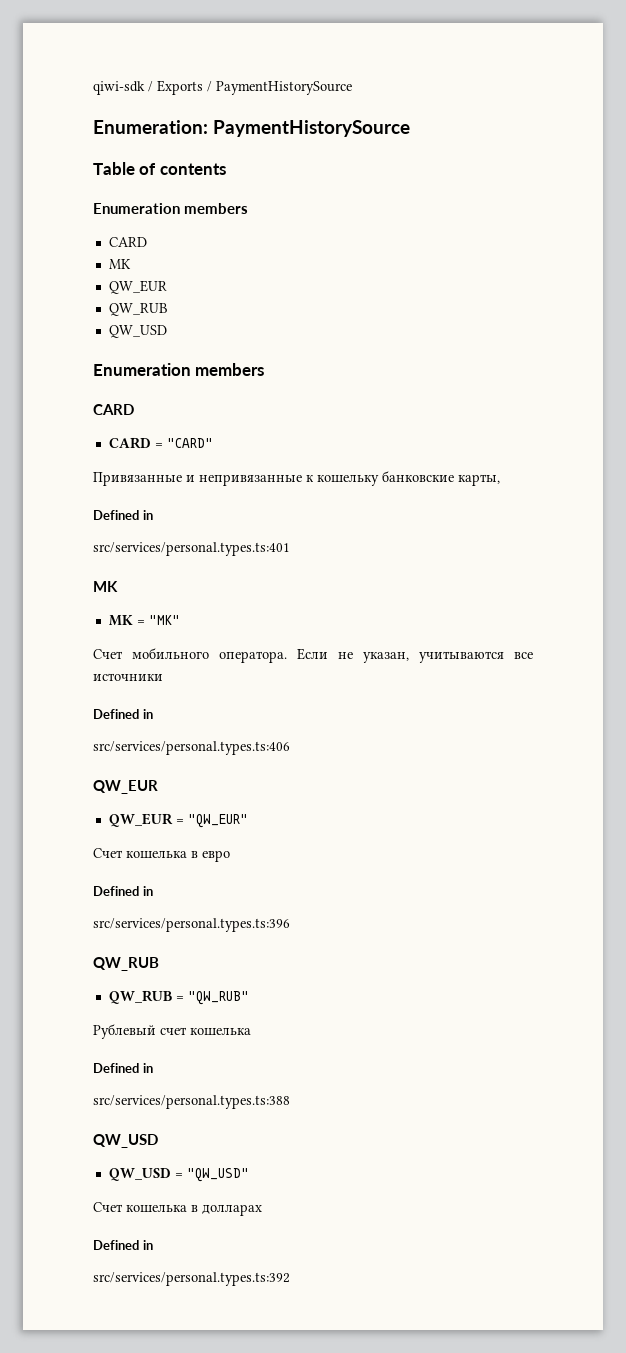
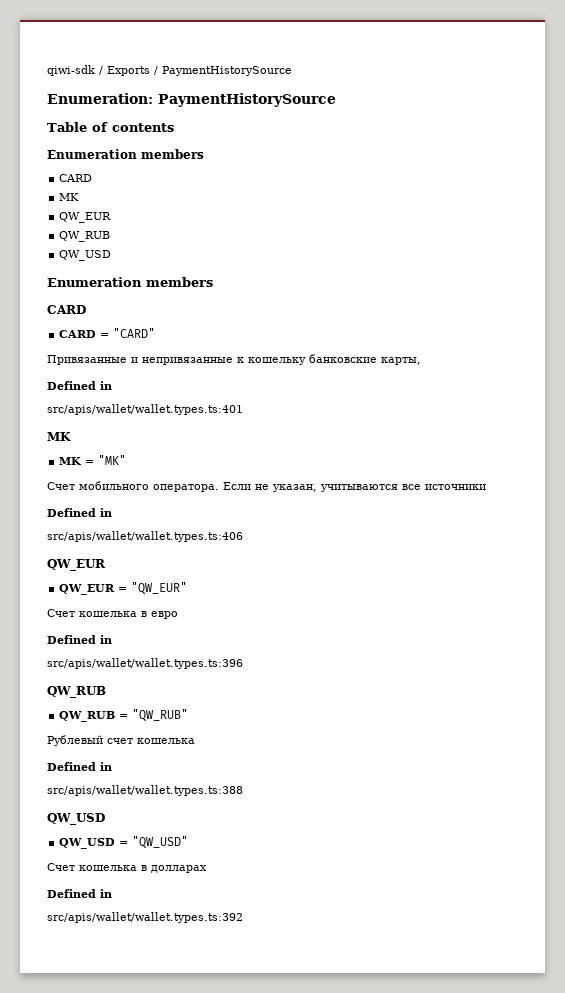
[93,542,290,556] src/services/personal.types.ts:401 -> [47,404,243,415] src/apis/wallet/wallet.types.ts:401
[93,741,290,755] src/services/personal.types.ts:406 -> [47,531,243,542] src/apis/wallet/wallet.types.ts:406
[93,918,290,932] src/services/personal.types.ts:396 -> [47,658,243,669] src/apis/wallet/wallet.types.ts:396
[93,1095,290,1109] src/services/personal.types.ts:388 -> [47,785,243,796] src/apis/wallet/wallet.types.ts:388
[93,1272,290,1286] src/services/personal.types.ts:392 -> [47,912,243,923] src/apis/wallet/wallet.types.ts:392

